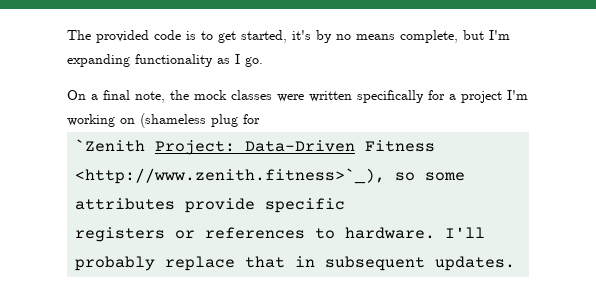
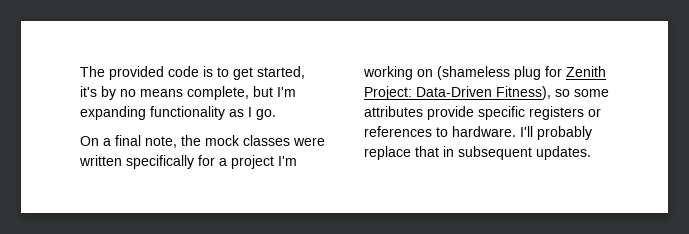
[75,139,146,152] // `Zenith -> [566,66,606,77] Zenith
[365,140,436,152] [75,168,386,184] Fitness <http://www.zenith.fitness>`_), -> [496,86,551,100] Fitness),
(346, 205) // -> (525, 113) none

